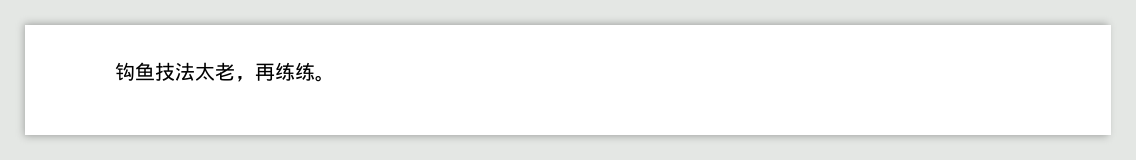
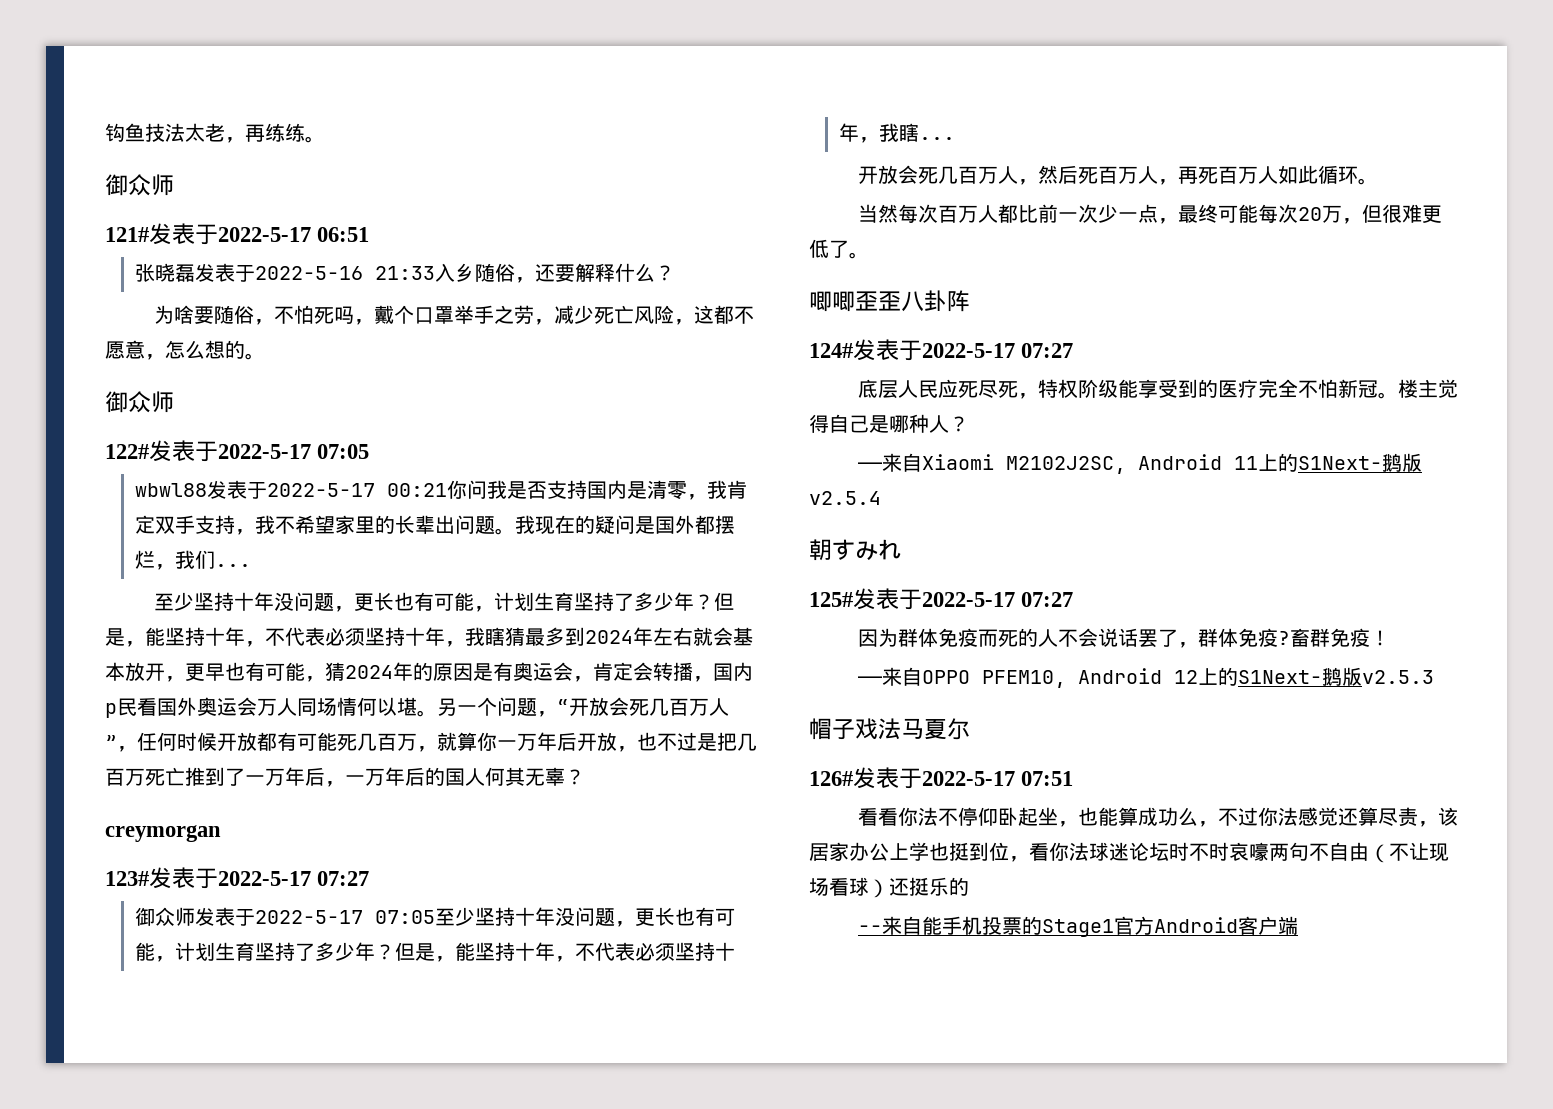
(335, 78) none -> [105,174,174,196] [105,223,370,245] [134,263,675,283] [154,305,755,325] [105,340,265,360] [105,391,174,413] [105,440,370,462] [134,480,747,500] [134,515,735,535] [134,550,251,570] [154,592,735,612] [105,627,753,647] [105,662,753,682] [105,697,729,718] [105,732,757,752] [105,767,585,787] [105,825,221,842] [105,867,370,889] [134,907,735,927] [134,942,735,962] [838,123,955,143] [858,165,1379,185] [858,204,1443,224] [809,239,869,259] [809,290,970,312] [809,339,1074,361] [858,379,1459,399] [809,414,969,433] [858,453,1423,474] [809,491,881,505] [809,539,901,561] [809,588,1074,610] [858,628,1391,648] [858,667,1435,688] [809,718,970,740] [809,767,1074,789] [858,807,1459,827] [809,842,1449,863] [809,877,969,898] [858,916,1299,937] // 御众师 // 121#发表于2022-5-17 06:51 // 张晓磊发表于2022-5-16 21:33入乡随俗，还要解释什么？ // 为啥要随俗，不怕死吗，戴个口罩举手之劳，减少死亡风险，这都不愿意，怎么想的。 // 御众师 // 122#发表于2022-5-17 07:05 // wbwl88发表于2022-5-17 00:21你问我是否支持国内是清零，我肯定双手支持，我不希望家里的长辈出问题。我现在的疑问是国外都摆烂，我们... // 至少坚持十年没问题，更长也有可能，计划生育坚持了多少年？但是，能坚持十年，不代表必须坚持十年，我瞎猜最多到2024年左右就会基本放开，更早也有可能，猜2024年的原因是有奥运会，肯定会转播，国内p民看国外奥运会万人同场情何以堪。另一个问题，“开放会死几百万人”，任何时候开放都有可能死几百万，就算你一万年后开放，也不过是把几百万死亡推到了一万年后，一万年后的国人何其无辜？ // creymorgan // 123#发表于2022-5-17 07:27 // 御众师发表于2022-5-17 07:05至少坚持十年没问题，更长也有可能，计划生育坚持了多少年？但是，能坚持十年，不代表必须坚持十年，我瞎... // 开放会死几百万人，然后死百万人，再死百万人如此循环。 // 当然每次百万人都比前一次少一点，最终可能每次20万，但很难更低了。 // 唧唧歪歪八卦阵 // 124#发表于2022-5-17 07:27 // 底层人民应死尽死，特权阶级能享受到的医疗完全不怕新冠。楼主觉得自己是哪种人？ // ——来自Xiaomi M2102J2SC, Android 11上的S1Next-鹅版v2.5.4 // 朝すみれ // 125#发表于2022-5-17 07:27 // 因为群体免疫而死的人不会说话罢了，群体免疫?畜群免疫！ // ——来自OPPO PFEM10, Android 12上的S1Next-鹅版v2.5.3 // 帽子戏法马夏尔 // 126#发表于2022-5-17 07:51 // 看看你法不停仰卧起坐，也能算成功么，不过你法感觉还算尽责，该居家办公上学也挺到位，看你法球迷论坛时不时哀嚎两句不自由（不让现场看球）还挺乐的 // --来自能手机投票的Stage1官方Android客户端

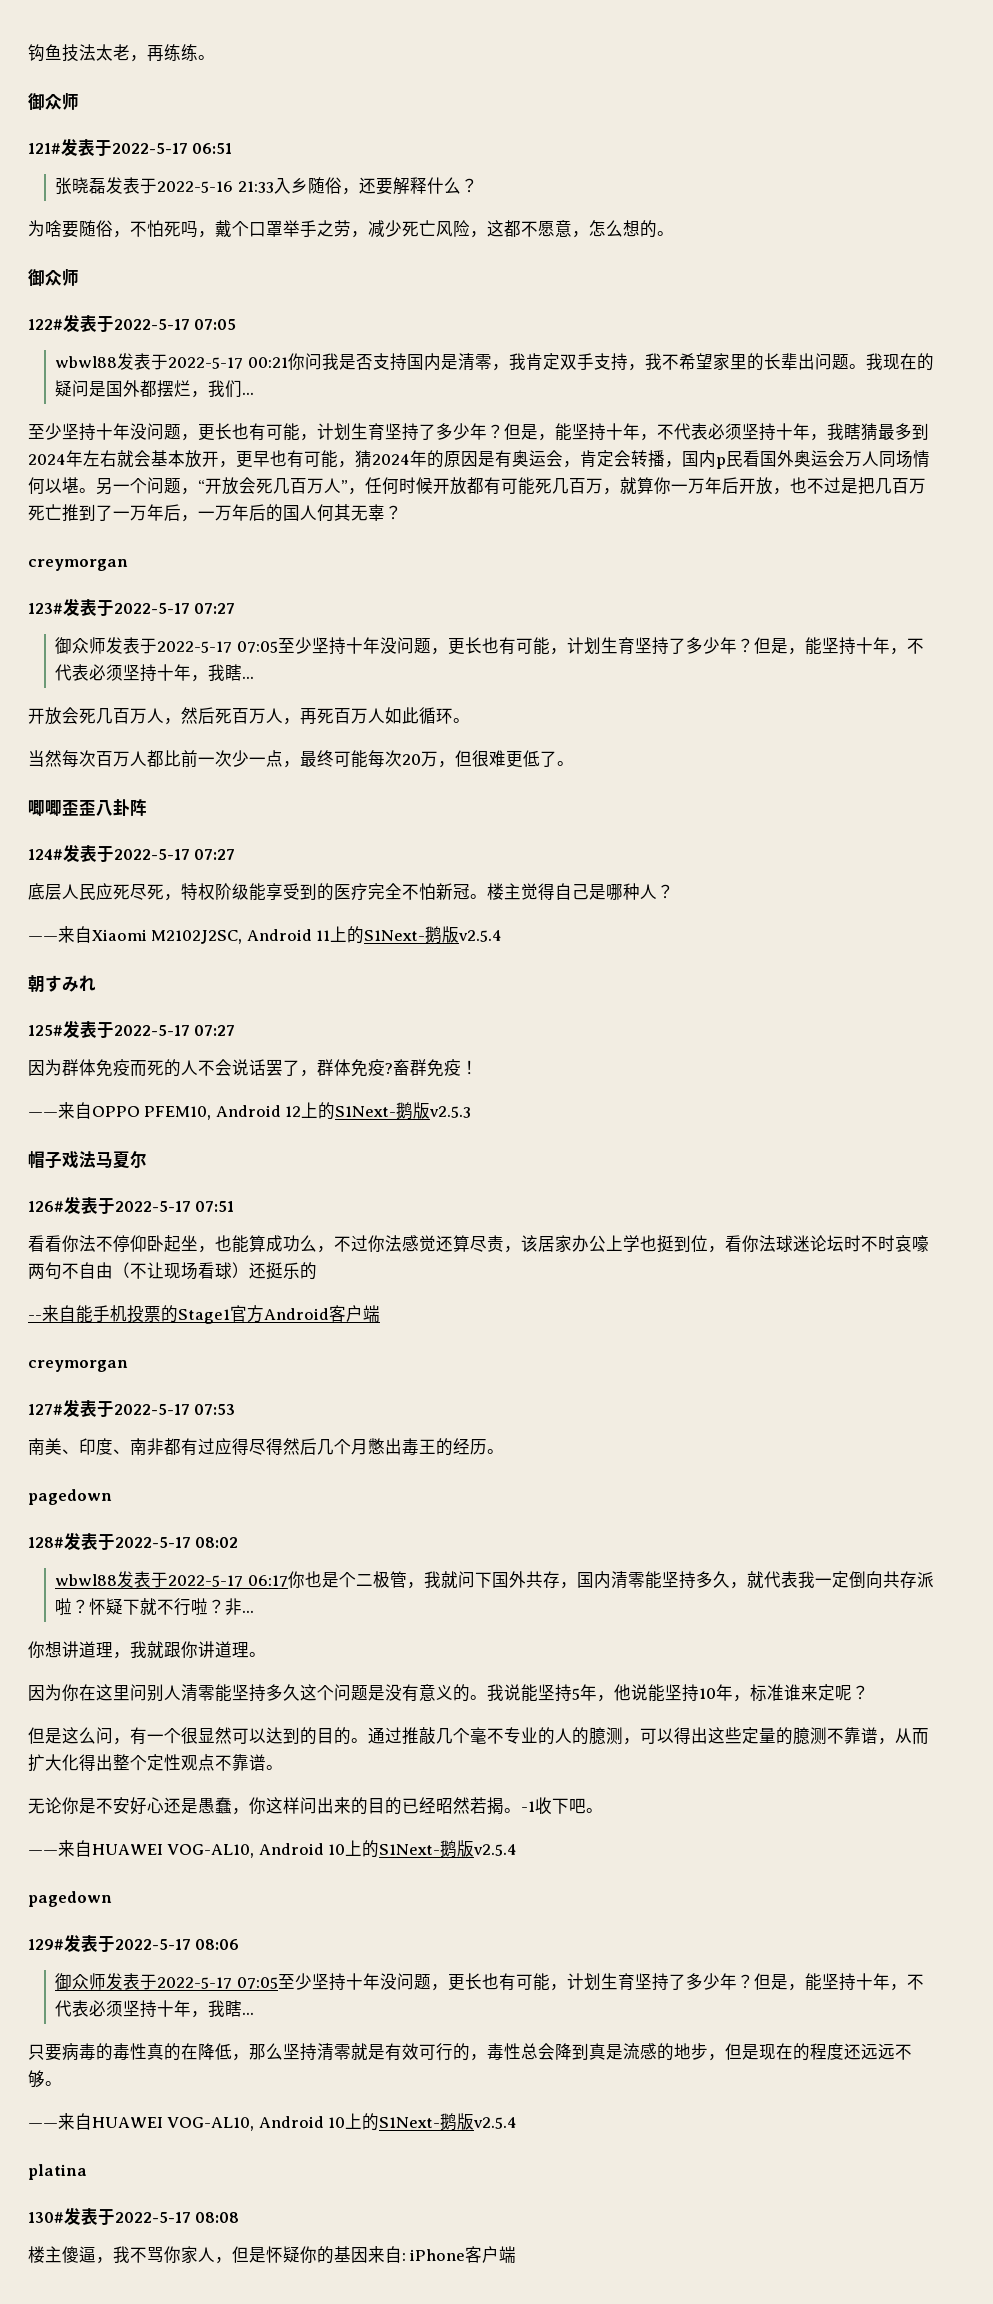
(1299, 925) none -> [28,1360,128,1372] [28,1399,236,1417] [28,1438,504,1456] [28,1489,112,1505] [28,1532,239,1550] [55,1571,934,1589] [55,1598,255,1616] [28,1641,266,1659] [28,1684,869,1702] [28,1727,929,1745] [28,1754,283,1772] [28,1797,603,1815] [28,1840,518,1858] [28,1891,112,1907] [28,1934,240,1952] [55,1973,924,1991] [55,2000,255,2018] [28,2043,912,2061] [28,2070,62,2088] [28,2113,518,2131] [28,2164,87,2180] [28,2207,240,2225] [28,2246,517,2264] // creymorgan // 127#发表于2022-5-17 07:53 // 南美、印度、南非都有过应得尽得然后几个月憋出毒王的经历。 // pagedown // 128#发表于2022-5-17 08:02 // wbwl88发表于2022-5-17 06:17你也是个二极管，我就问下国外共存，国内清零能坚持多久，就代表我一定倒向共存派啦？怀疑下就不行啦？非... // 你想讲道理，我就跟你讲道理。 // 因为你在这里问别人清零能坚持多久这个问题是没有意义的。我说能坚持5年，他说能坚持10年，标准谁来定呢？ // 但是这么问，有一个很显然可以达到的目的。通过推敲几个毫不专业的人的臆测，可以得出这些定量的臆测不靠谱，从而扩大化得出整个定性观点不靠谱。 // 无论你是不安好心还是愚蠢，你这样问出来的目的已经昭然若揭。-1收下吧。 // ——来自HUAWEI VOG-AL10, Android 10上的S1Next-鹅版v2.5.4 // pagedown // 129#发表于2022-5-17 08:06 // 御众师发表于2022-5-17 07:05至少坚持十年没问题，更长也有可能，计划生育坚持了多少年？但是，能坚持十年，不代表必须坚持十年，我瞎... // 只要病毒的毒性真的在降低，那么坚持清零就是有效可行的，毒性总会降到真是流感的地步，但是现在的程度还远远不够。 // ——来自HUAWEI VOG-AL10, Android 10上的S1Next-鹅版v2.5.4 // platina // 130#发表于2022-5-17 08:08 // 楼主傻逼，我不骂你家人，但是怀疑你的基因来自: iPhone客户端

